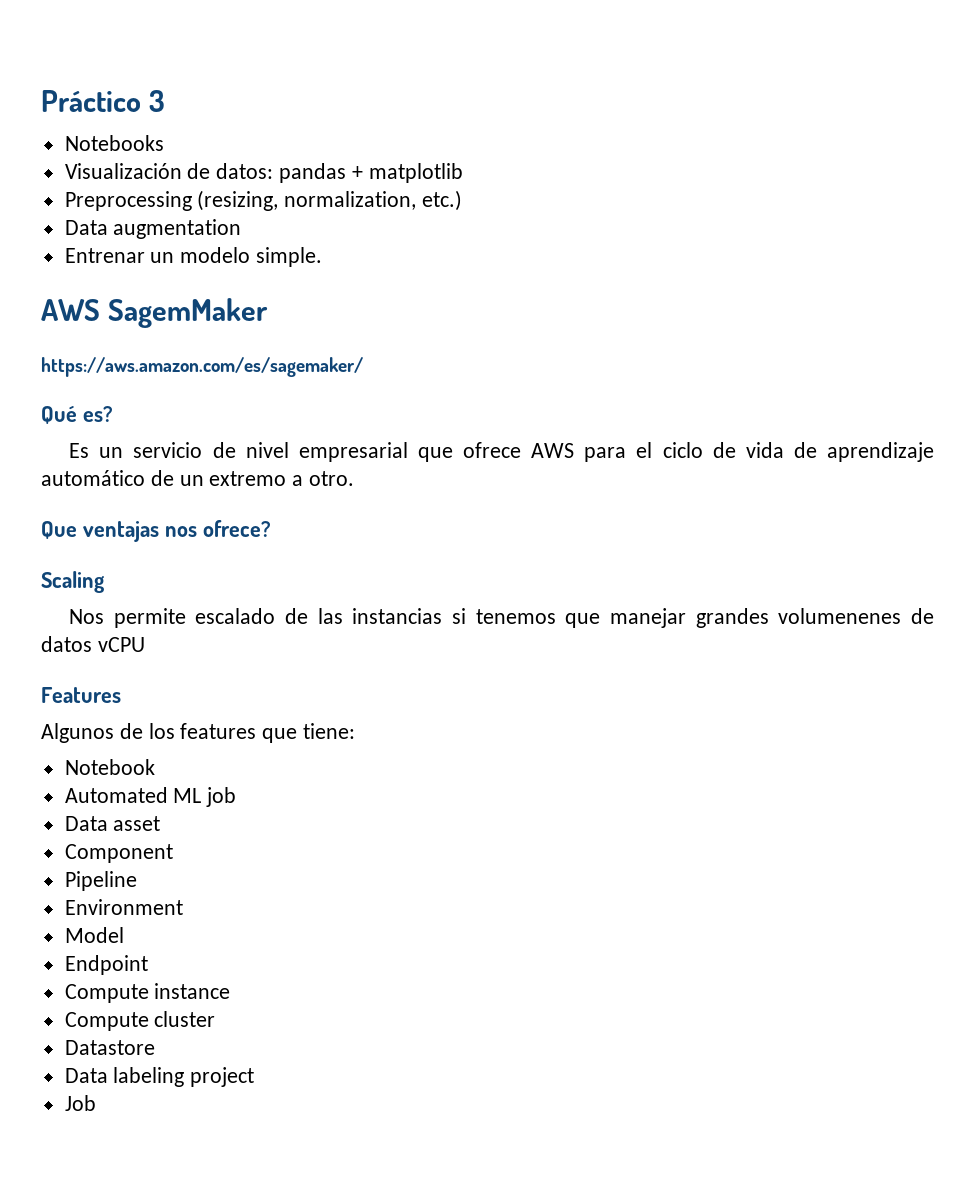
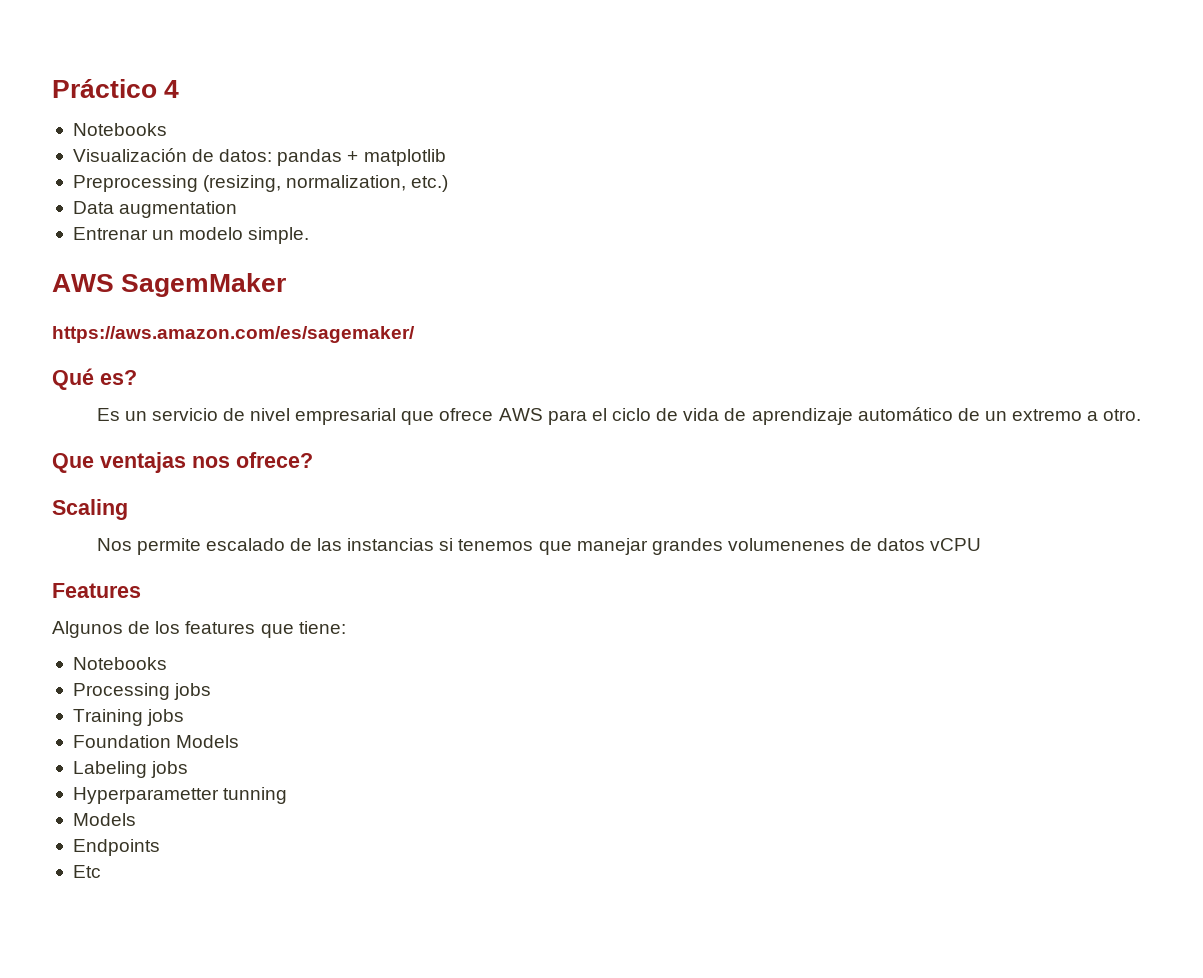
[149,90,166,112] 3 -> [164,80,180,98] 4
[64,759,155,775] [64,787,237,807] [64,816,161,831] [64,844,173,863] [64,871,137,891] [64,899,183,915] [64,927,124,943] [64,955,148,975] [64,983,231,1003] [64,1011,216,1031] [64,1040,155,1055] [64,1067,255,1087] [64,1095,96,1111] Notebook // Automated ML job // Data asset // Component // Pipeline // Environment // Model // Endpoint // Compute instance // Compute cluster // Datastore // Data labeling project // Job -> [72,657,167,670] [72,683,212,700] [72,709,185,726] [72,735,240,748] [72,761,189,778] [72,787,288,804] [72,813,136,826] [72,839,160,856] [72,865,101,878] Notebooks // Processing jobs // Training jobs // Foundation Models // Labeling jobs // Hyperparametter tunning // Models // Endpoints // Etc

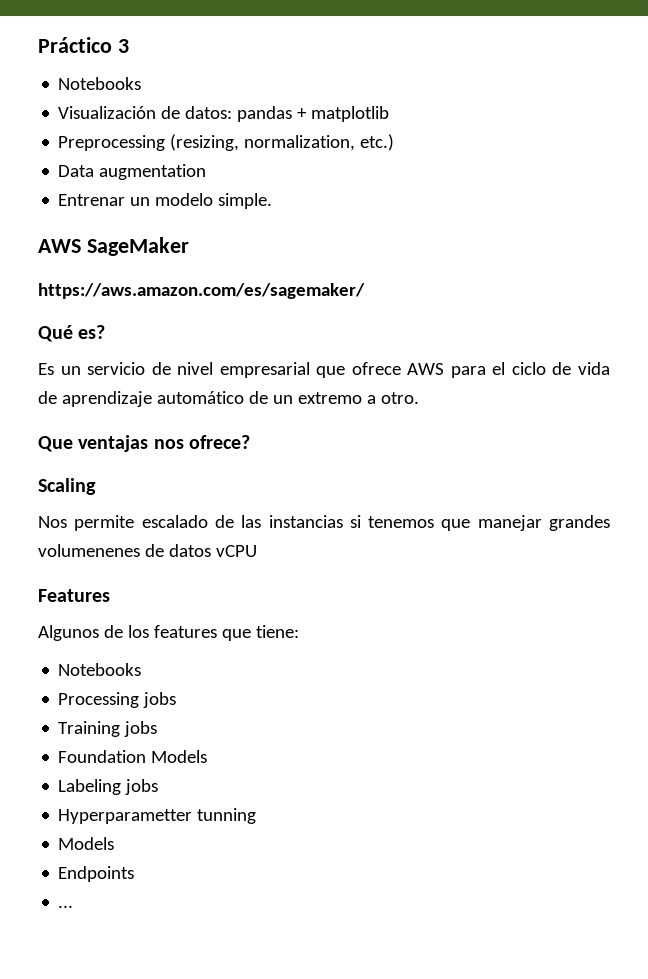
[164,80,180,98] 4 -> [117,39,129,53] 3
[121,273,287,297] SagemMaker -> [86,237,189,256] SageMaker
[72,865,101,878] Etc -> [58,905,74,908] ...

